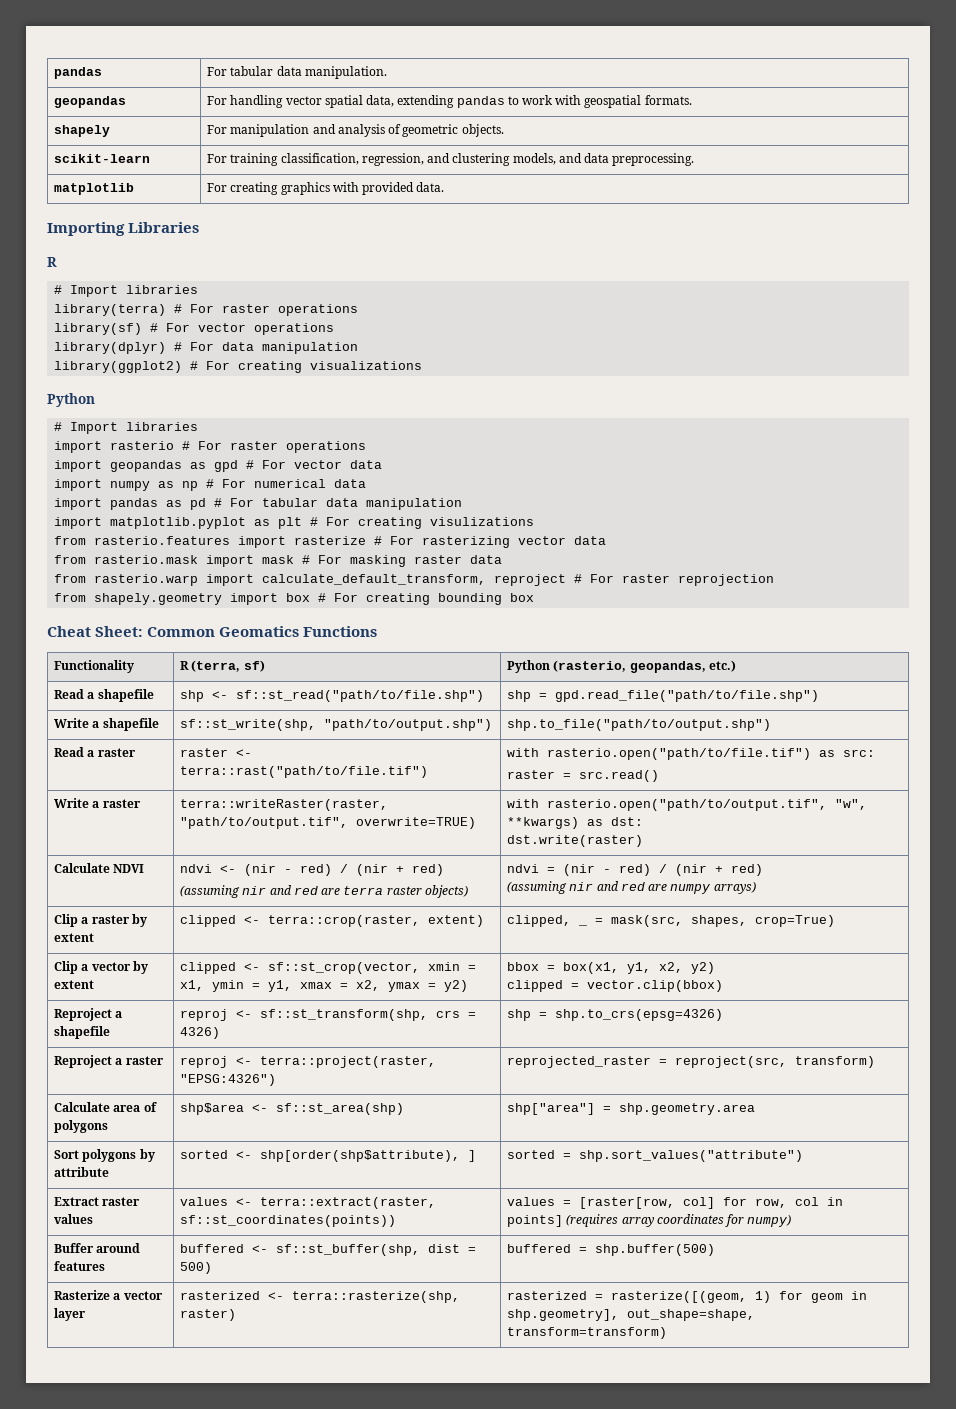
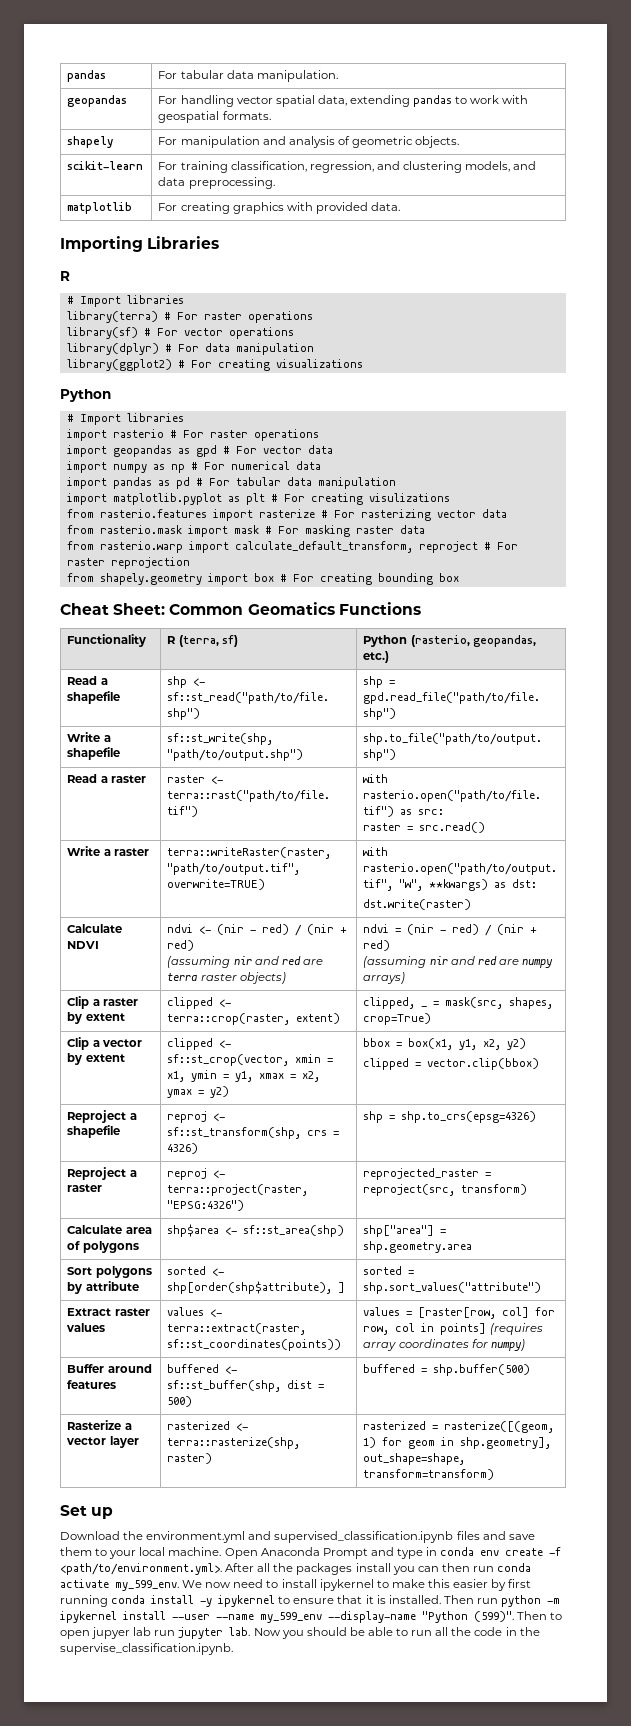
(668, 1333) none -> [60,1505,114,1519] [60,1531,535,1543] [60,1547,562,1559] [60,1563,532,1575] [60,1579,532,1591] [60,1595,561,1607] [60,1611,563,1623] [60,1627,540,1639] [60,1643,233,1655] // Set up // Download the environment.yml and supervised_classification.ipynb files and save them to your local machine. Open Anaconda Prompt and type in conda env create -f <path/to/environment.yml>. After all the packages install you can then run conda activate my_599_env. We now need to install ipykernel to make this easier by first running conda install -y ipykernel to ensure that it is installed. Then run python -m ipykernel install --user --name my_599_env --display-name "Python (599)". Then to open jupyer lab run jupyter lab. Now you should be able to run all the code in the supervise_classification.ipynb.

